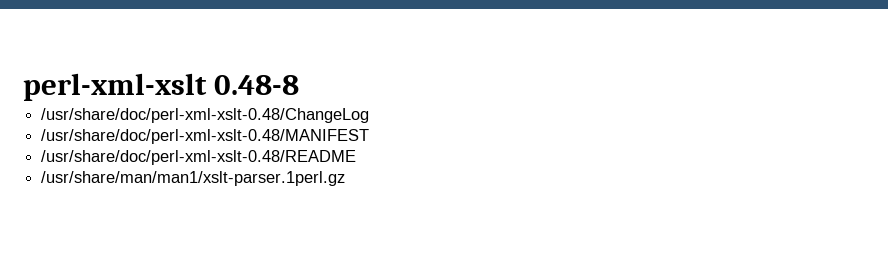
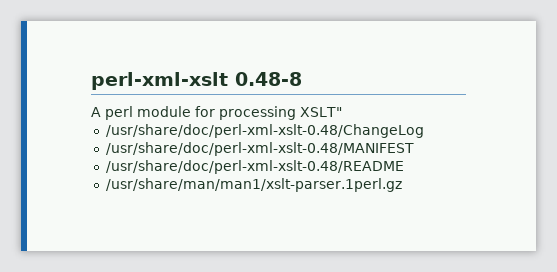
(300, 85) none -> [91,106,342,120] // A perl module for processing XSLT"

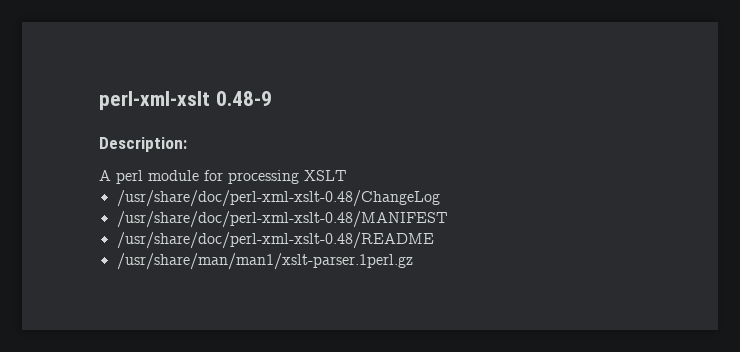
[235,72,302,86] 0.48-8 -> [215,91,272,106] [99,137,187,152] 0.48-9 // Description:
[300,107,342,117] XSLT" -> [304,170,347,181] XSLT

